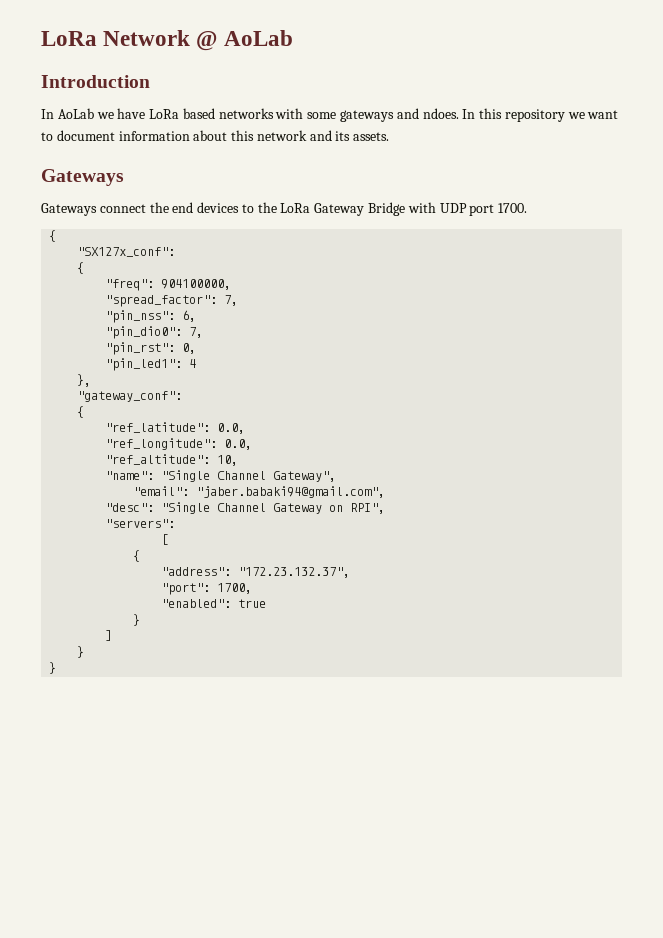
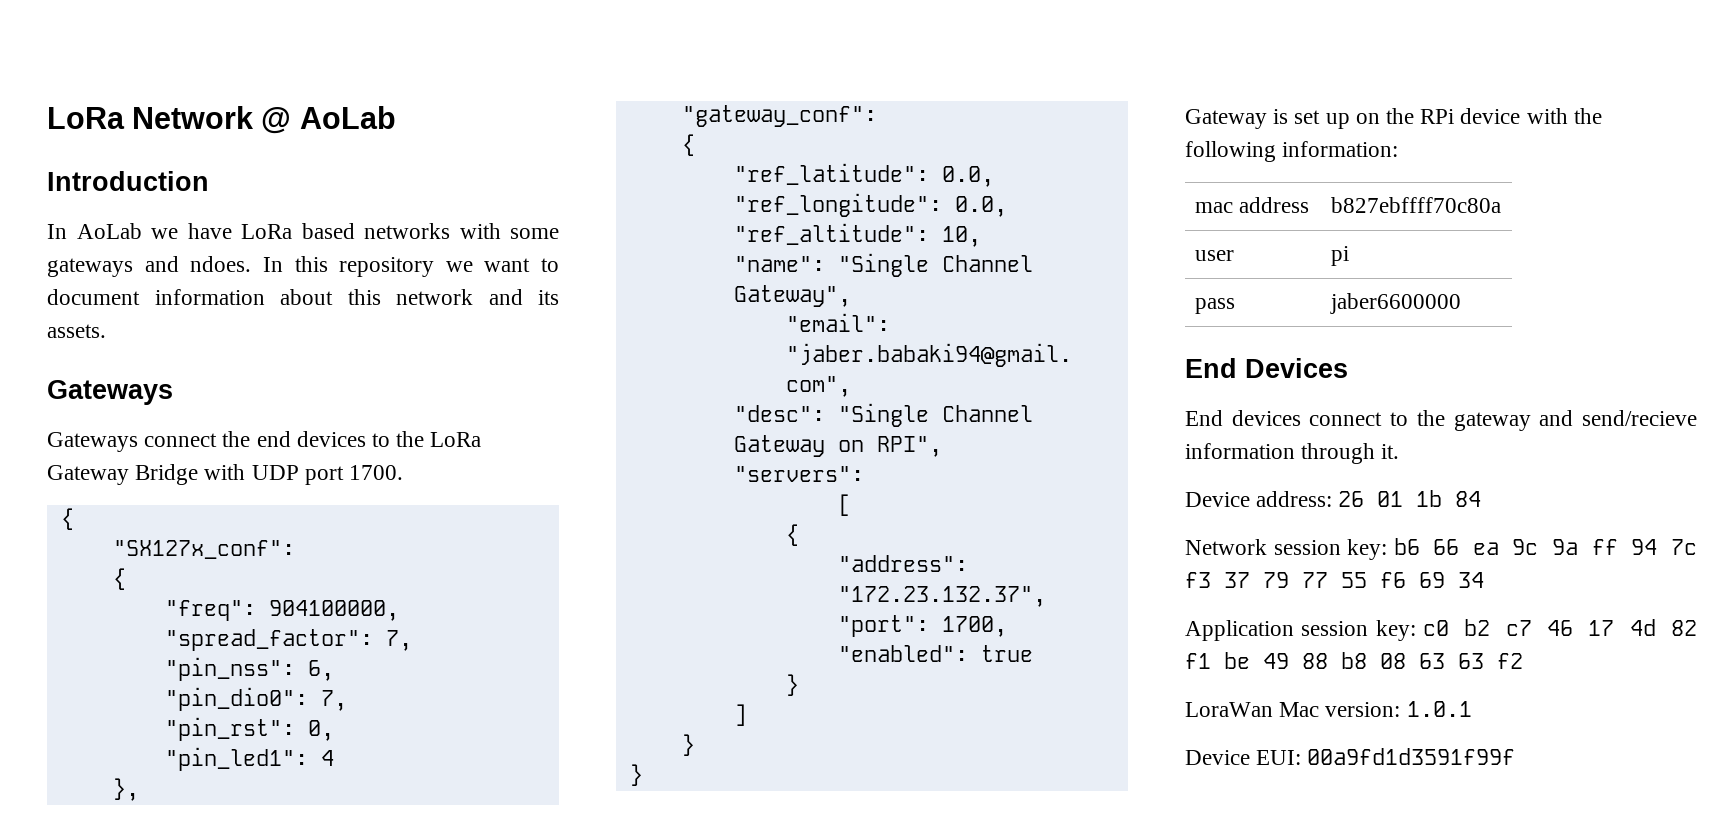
(57, 668) none -> [1185,108,1602,129] [1185,141,1399,162] [1194,197,1309,213] [1330,197,1501,213] [1194,250,1234,261] [1330,246,1349,266] [1194,298,1235,314] [1329,293,1461,314] [1185,358,1348,378] [1185,410,1697,431] [1185,443,1400,464] [1185,490,1482,507] [1185,538,1697,560] [1185,572,1484,588] [1185,619,1697,641] [1185,652,1523,669] [1185,701,1472,717] [1185,748,1516,765] // Gateway is set up on the RPi device with the following information: // mac address | b827ebffff70c80a // user | pi // pass | jaber6600000 // End Devices // End devices connect to the gateway and send/recieve information through it. // Device address: 26 01 1b 84 // Network session key: b6 66 ea 9c 9a ff 94 7c f3 37 79 77 55 f6 69 34 // Application session key: c0 b2 c7 46 17 4d 82 f1 be 49 88 b8 08 63 63 f2 // LoraWan Mac version: 1.0.1 // Device EUI: 00a9fd1d3591f99f

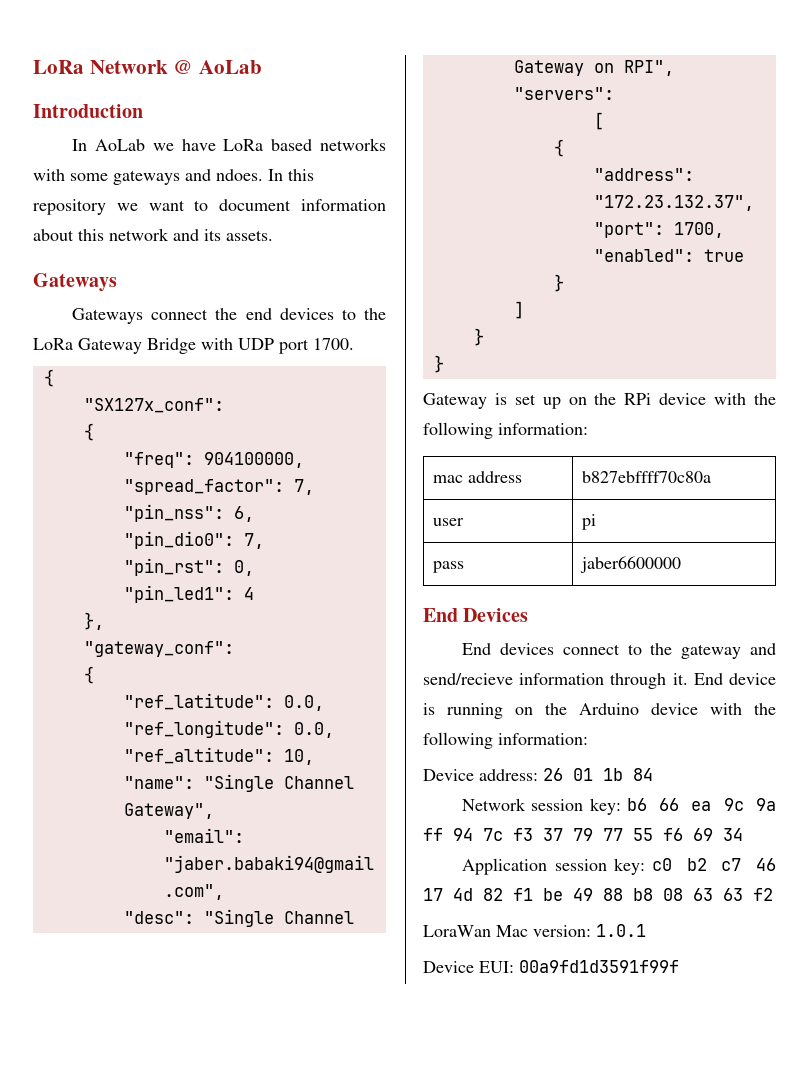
(1400, 451) none -> [693,673,776,685] [423,703,776,719] [423,732,588,749] End device is running on the Arduino device with the following information:

